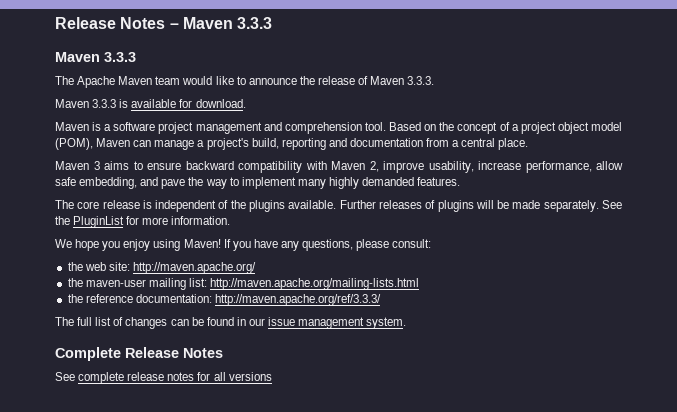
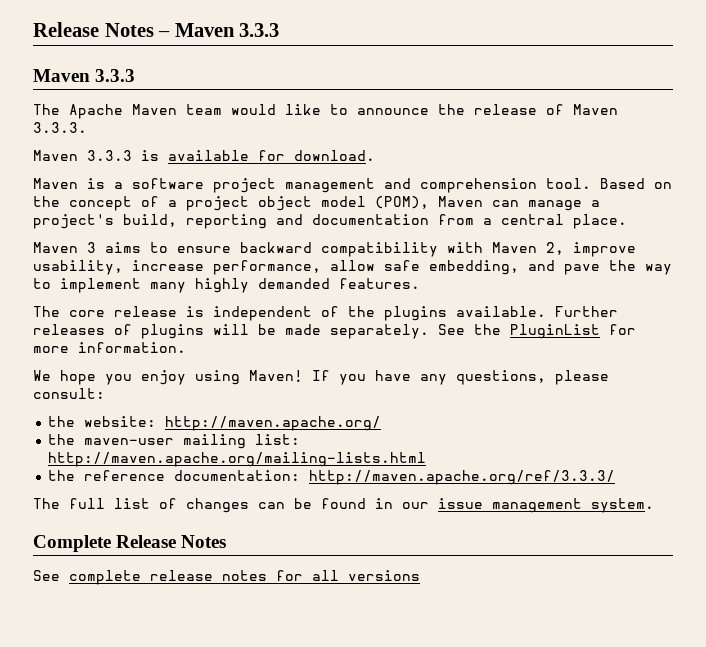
[84,262,130,271] web site: -> [84,416,157,427] website:

